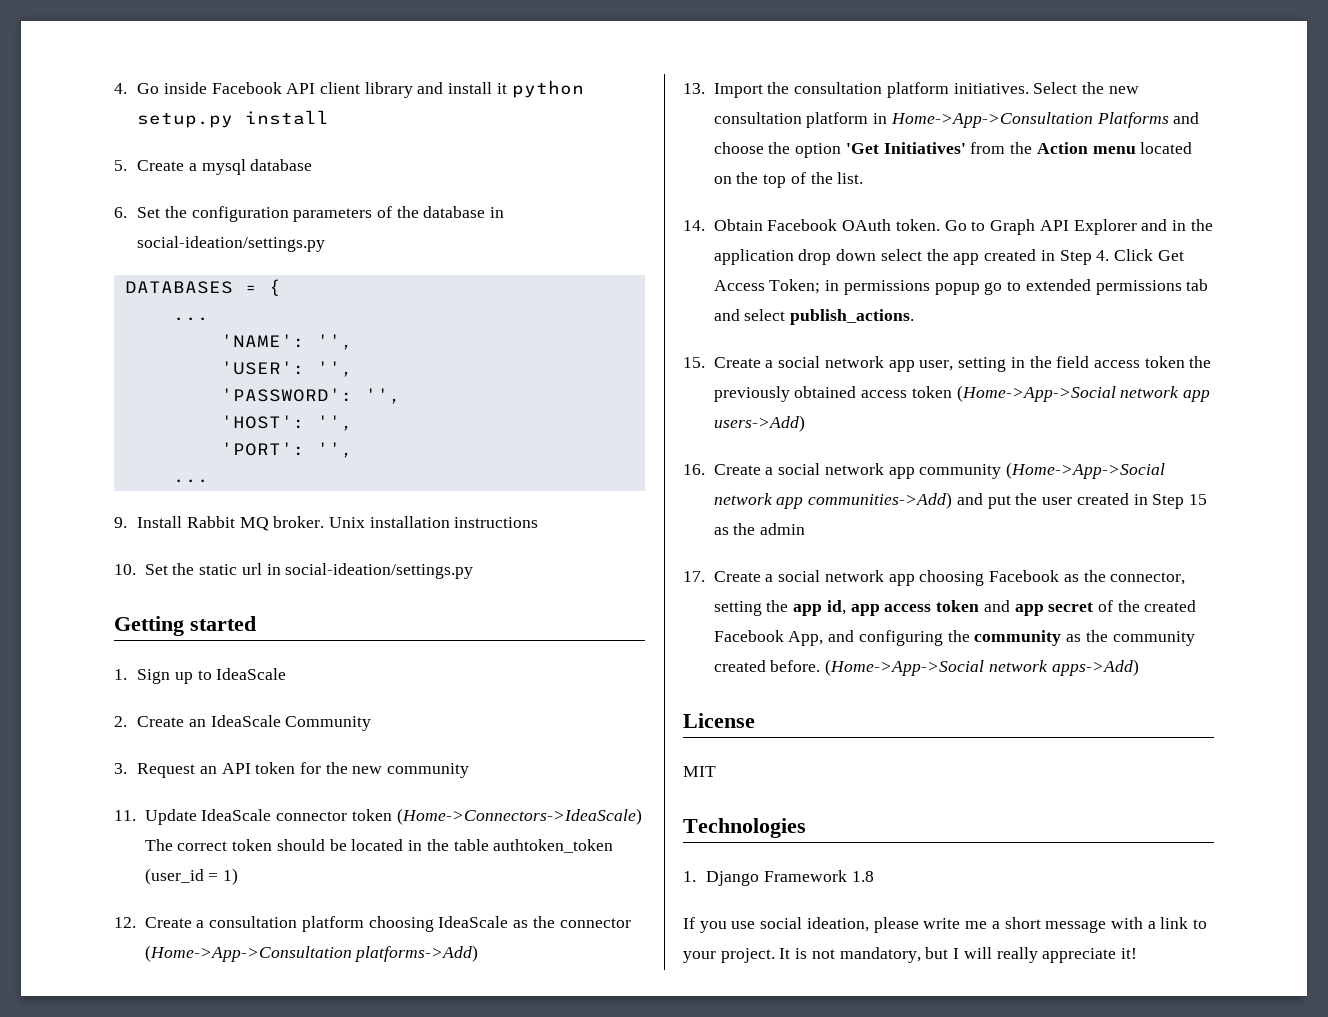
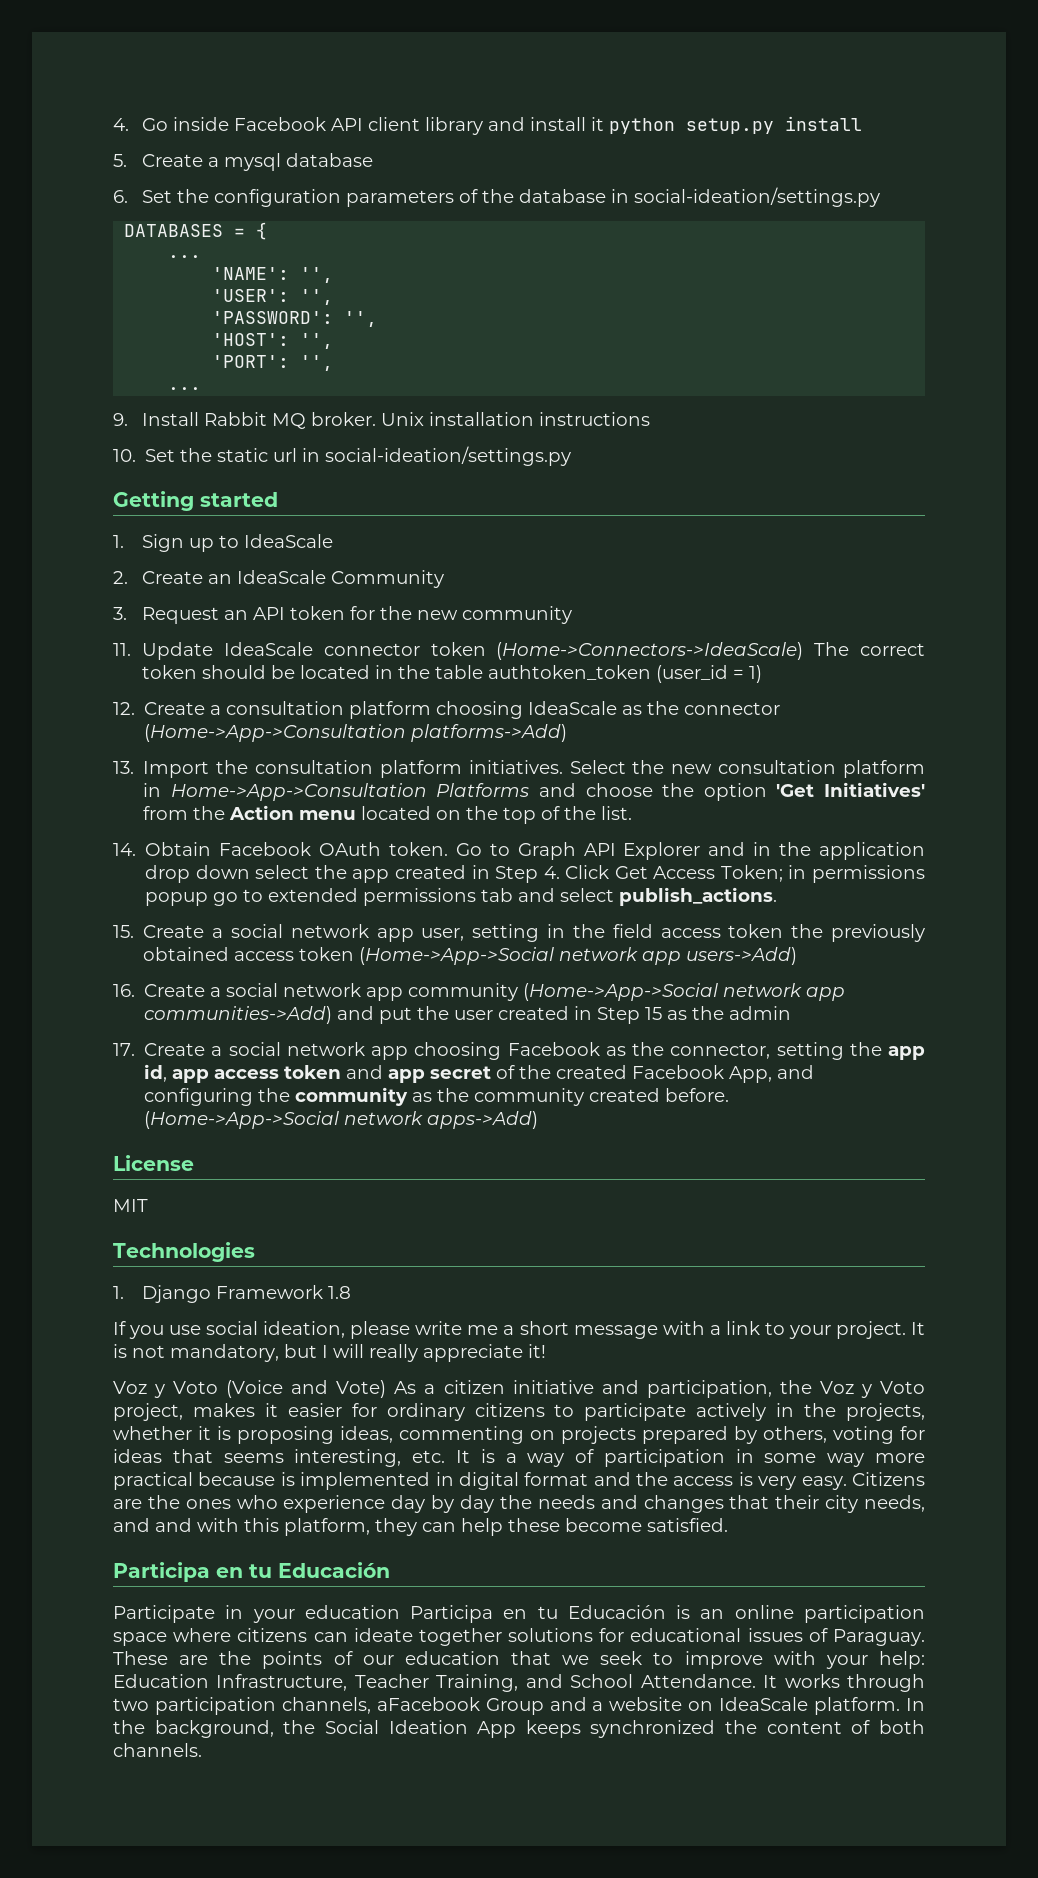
(1137, 953) none -> [113,1380,926,1398] [113,1403,925,1421] [113,1426,925,1444] [113,1449,926,1467] [113,1472,925,1490] [113,1495,926,1513] [113,1518,728,1536] [113,1562,390,1582] [113,1605,925,1623] [113,1628,925,1646] [113,1651,925,1669] [113,1674,926,1692] [113,1697,925,1715] [113,1720,925,1738] [113,1743,202,1757] // Voz y Voto (Voice and Vote) As a citizen initiative and participation, the Voz y Voto project, makes it easier for ordinary citizens to participate actively in the projects, whether it is proposing ideas, commenting on projects prepared by others, voting for ideas that seems interesting, etc. It is a way of participation in some way more practical because is implemented in digital format and the access is very easy. Citizens are the ones who experience day by day the needs and changes that their city needs, and and with this platform, they can help these become satisfied. // Participa en tu Educación // Participate in your education Participa en tu Educación is an online participation space where citizens can ideate together solutions for educational issues of Paraguay. These are the points of our education that we seek to improve with your help: Education Infrastructure, Teacher Training, and School Attendance. It works through two participation channels, aFacebook Group and a website on IdeaScale platform. In the background, the Social Ideation App keeps synchronized the content of both channels.

